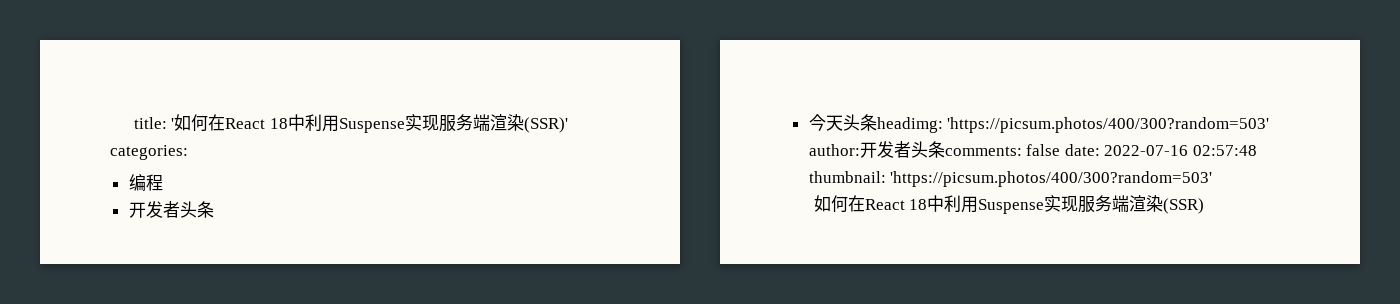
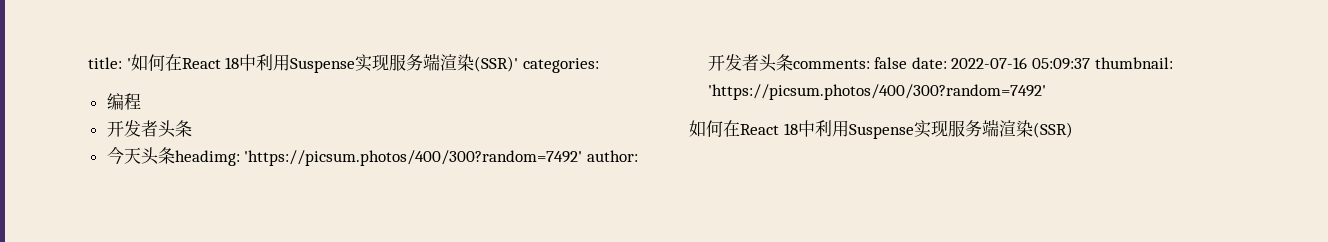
[947,117,1270,133] 'https://picsum.photos/400/300?random=503' -> [244,150,583,166] 'https://picsum.photos/400/300?random=7492'
[1193,145,1258,156] [808,171,1213,187] 02:57:48 thumbnail: 'https://picsum.photos/400/300?random=503' -> [1032,57,1173,70] [707,84,1046,100] 05:09:37 thumbnail: 'https://picsum.photos/400/300?random=7492'

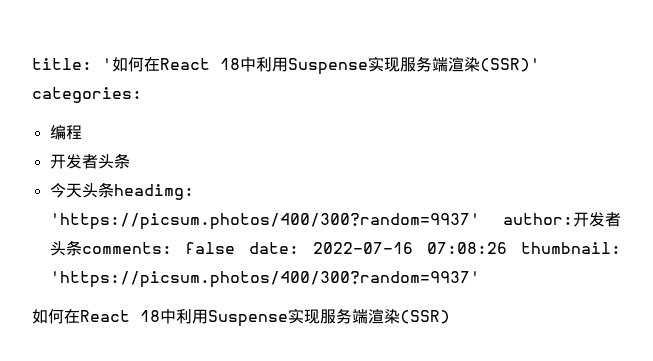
[244,150,583,166] 'https://picsum.photos/400/300?random=7492' -> [49,213,480,230] 'https://picsum.photos/400/300?random=9937'
[1032,57,1173,70] [707,84,1046,100] 05:09:37 thumbnail: 'https://picsum.photos/400/300?random=7492' -> [427,242,621,254] [49,271,480,288] 07:08:26 thumbnail: 'https://picsum.photos/400/300?random=9937'

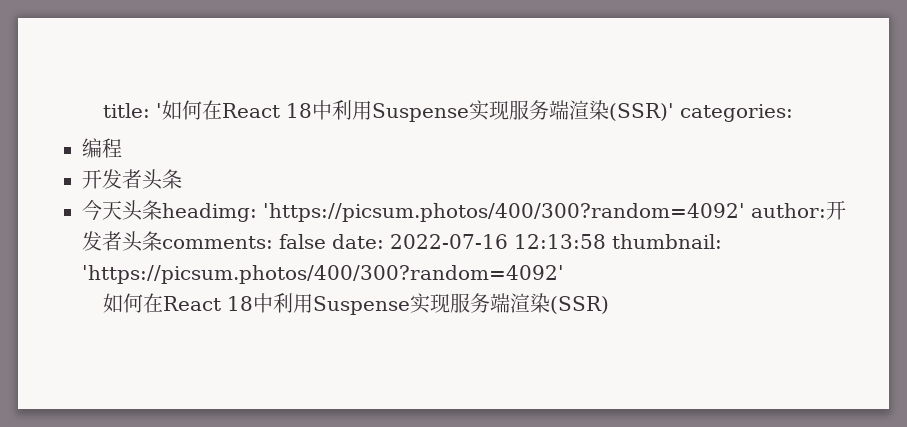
[49,213,480,230] 'https://picsum.photos/400/300?random=9937' -> [263,203,745,222] 'https://picsum.photos/400/300?random=4092'
[427,242,621,254] [49,271,480,288] 07:08:26 thumbnail: 'https://picsum.photos/400/300?random=9937' -> [514,234,722,249] [82,265,564,284] 12:13:58 thumbnail: 'https://picsum.photos/400/300?random=4092'

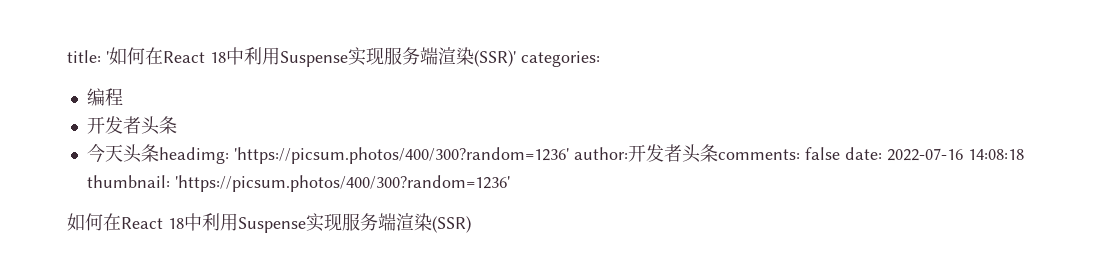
[263,203,745,222] 'https://picsum.photos/400/300?random=4092' -> [233,147,569,164] 'https://picsum.photos/400/300?random=1236'
[514,234,722,249] [82,265,564,284] 12:13:58 thumbnail: 'https://picsum.photos/400/300?random=4092' -> [967,149,1024,160] [86,175,510,192] 14:08:18 thumbnail: 'https://picsum.photos/400/300?random=1236'

